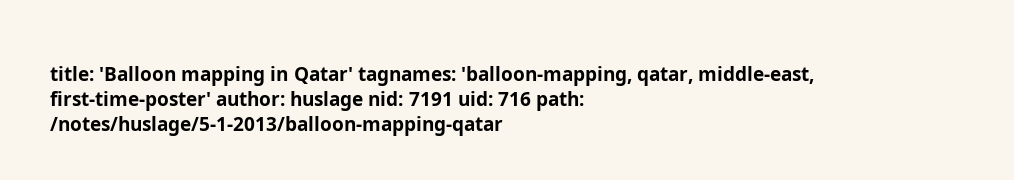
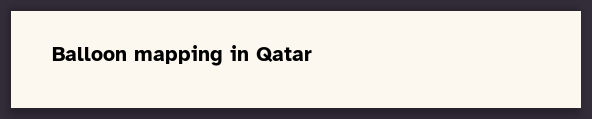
[50,66,815,86] [50,91,584,111] [50,116,503,136] title: 'Balloon mapping in Qatar' tagnames: 'balloon-mapping, qatar, middle-east, first-time-poster' author: huslage nid: 7191 uid: 716 path: /notes/huslage/5-1-2013/balloon-mapping-qatar -> [52,45,312,66] Balloon mapping in Qatar

